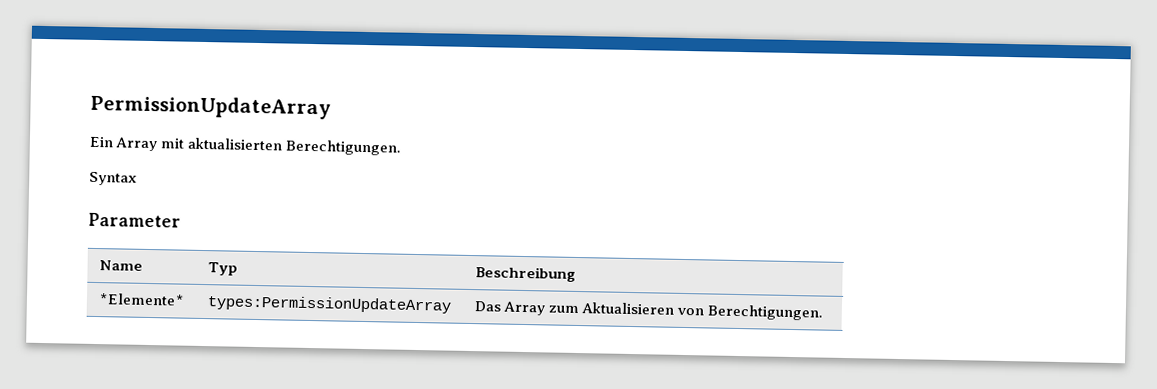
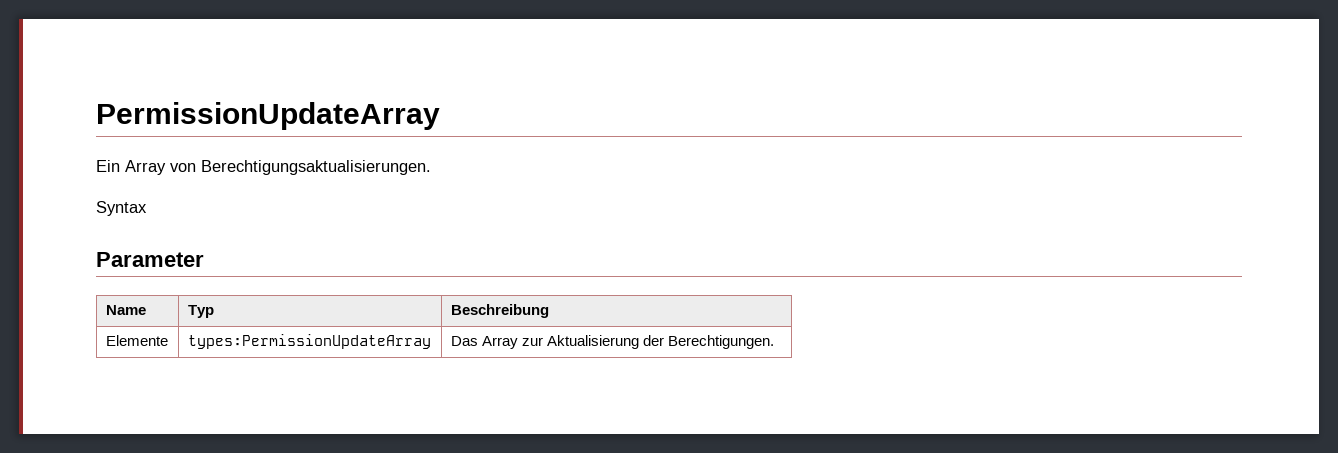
[160,137,402,156] mit aktualisierten Berechtigungen. -> [170,160,431,175] von Berechtigungsaktualisierungen.
[97,293,185,306] *Elemente* -> [105,335,168,346] Elemente
[547,302,704,316] zum Aktualisieren von -> [521,335,664,349] zur Aktualisierung der

